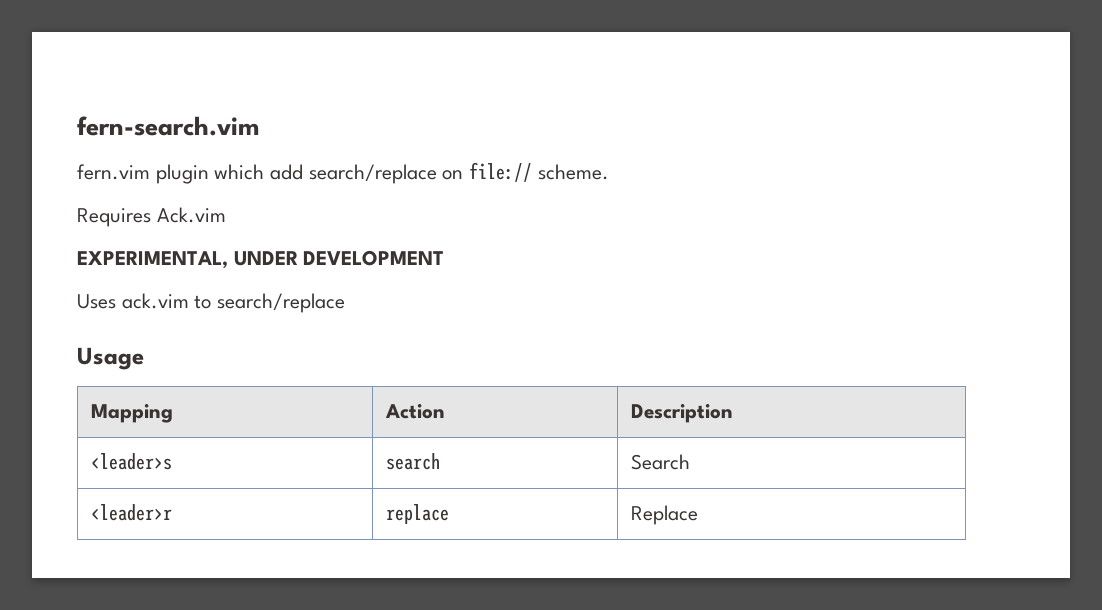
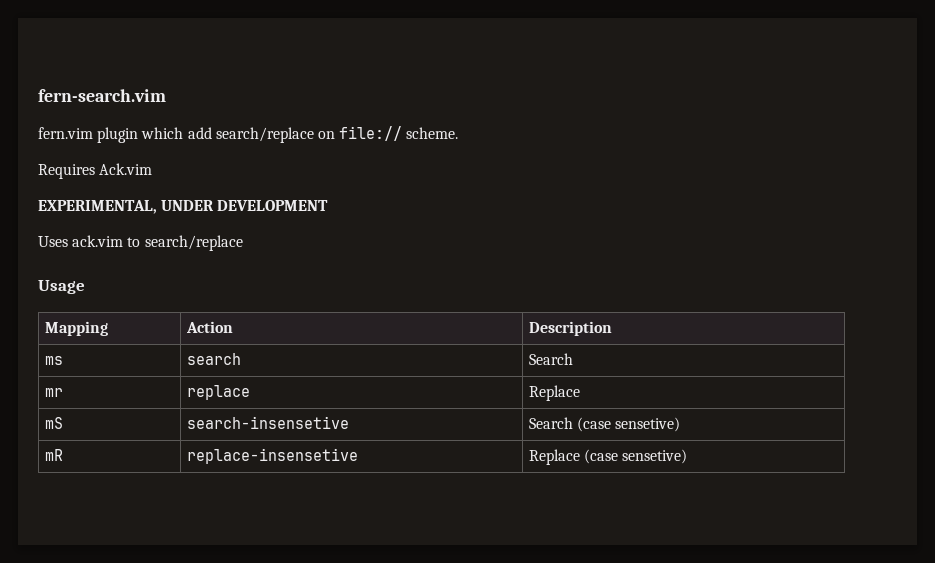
[91,453,173,470] <leader>s -> [44,356,63,365] ms
[91,504,173,521] <leader>r -> [44,388,63,397] mr
(699, 515) none -> [44,417,63,429] [186,416,349,429] [528,417,681,432] [44,449,63,461] [186,448,358,464] [528,449,688,465] // mS | search-insensetive | Search (case sensetive) // mR | replace-insensetive | Replace (case sensetive)

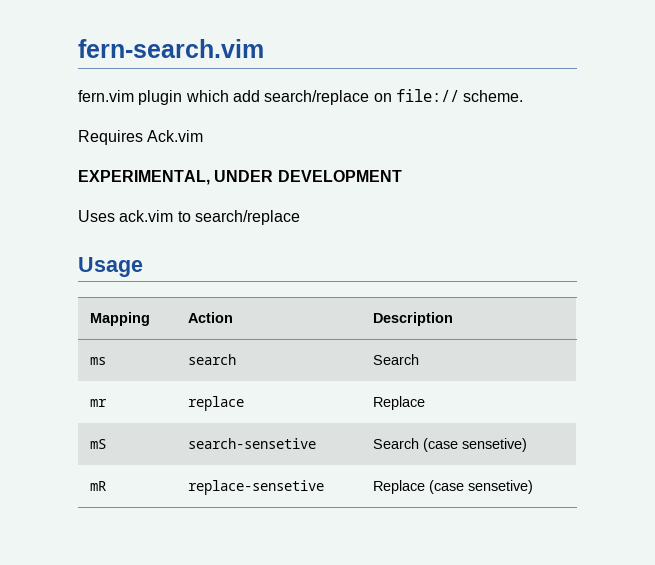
[186,416,349,429] search-insensetive -> [188,438,317,449] search-sensetive
[186,448,358,464] replace-insensetive -> [188,480,325,495] replace-sensetive

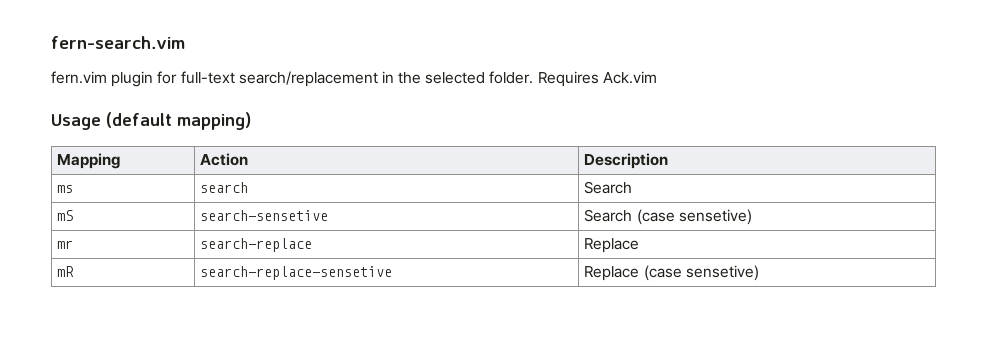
[185,89,524,105] [78,130,204,145] [78,170,402,185] [78,210,300,225] which add search/replace on file:// scheme. // Requires Ack.vim // EXPERIMENTAL, UNDER DEVELOPMENT // Uses ack.vim to search/replace -> [157,71,657,87] for full-text search/replacement in the selected folder. Requires Ack.vim
(143, 267) none -> [106,112,251,130] (default mapping)
[90,399,108,407] [188,396,245,411] [373,396,426,410] // mr | replace | Replace -> (633, 187) none
(528, 445) none -> [57,240,74,249] [200,238,313,252] [584,238,640,253] // mr | search-replace | Replace
[188,480,325,495] replace-sensetive -> [200,266,393,280] search-replace-sensetive

